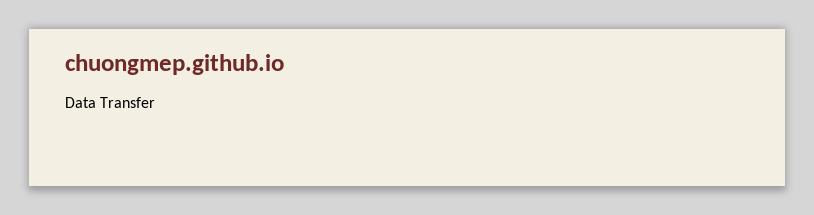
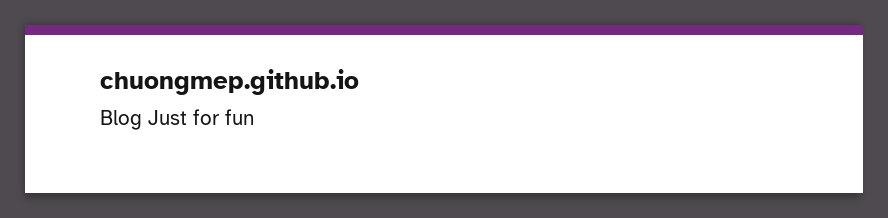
[65,97,156,108] Data Transfer -> [100,109,254,130] Blog Just for fun

